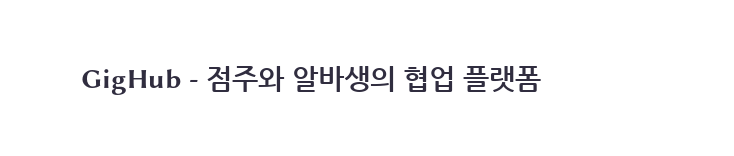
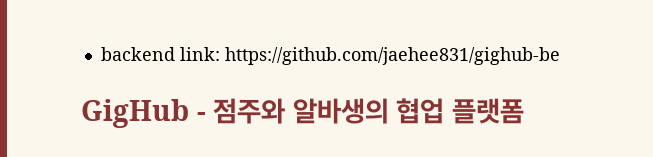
(81, 82) none -> [100,47,560,65] backend link: https://github.com/jaehee831/gighub-be //

